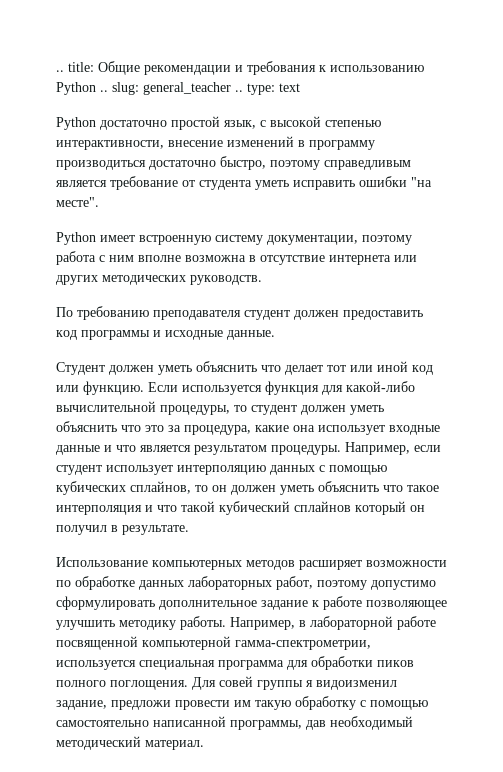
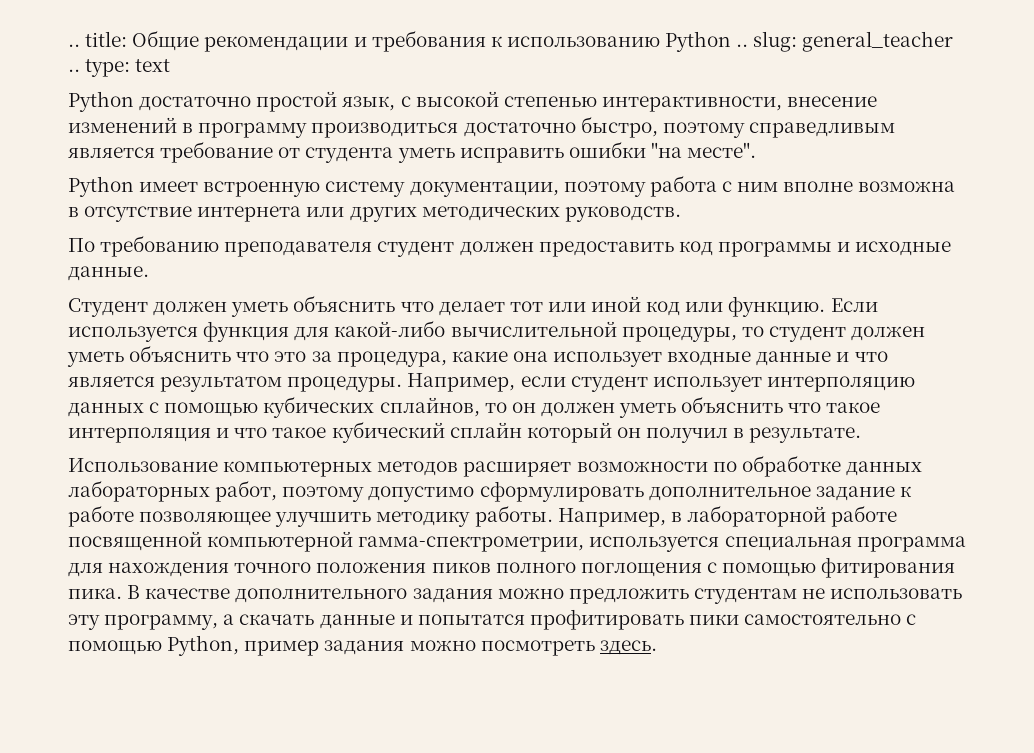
[181,501,351,515] такой кубический сплайнов -> [272,421,522,443] такое кубический сплайн
[311,656,414,670] [56,676,397,690] [56,696,428,710] [56,716,413,730] [56,736,204,750] обработки пиков полного поглощения. Для совей группы я видоизменил задание, предложи провести им такую обработку с помощью самостоятельно написанной программы, дав необходимый методический материал. -> [108,557,956,578] [68,585,963,604] [68,609,917,630] [68,635,657,656] нахождения точного положения пиков полного поглощения с помощью фитирования пика. В качестве дополнительного задания можно предложить студентам не использовать эту программу, а скачать данные и попытатся профитировать пики самостоятельно с помощью Python, пример задания можно посмотреть здесь.

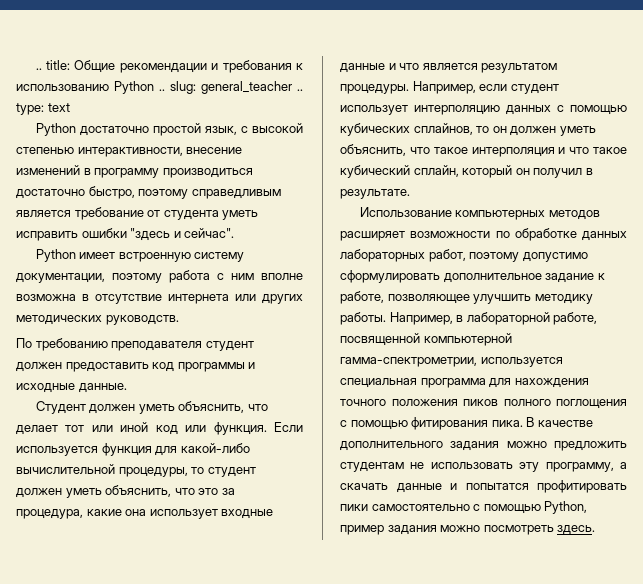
[650,142,757,158] "на месте". -> [130,228,235,241] "здесь и сейчас".
[293,295,396,312] объяснить -> [178,401,245,413] объяснить,
[728,296,826,317] функцию. -> [213,422,267,435] функция.
[129,345,232,362] объяснить -> [105,485,172,497] объяснить,
[681,396,784,413] объяснить -> [340,144,406,156] объяснить,
[449,422,522,438] сплайн -> [413,165,459,177] сплайн,
[68,505,134,527] работе -> [340,291,384,304] работе,
[831,505,898,527] работе -> [553,312,598,325] работе,

